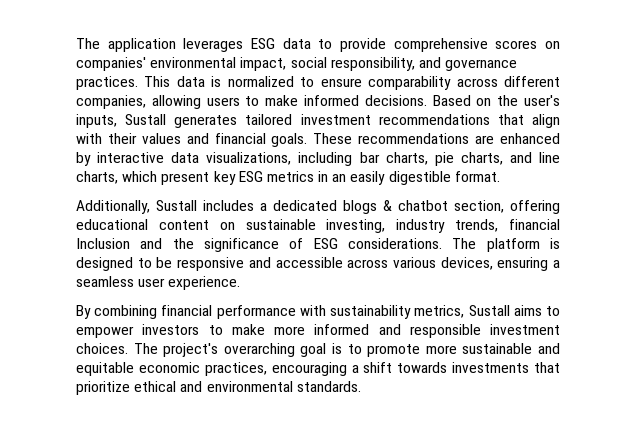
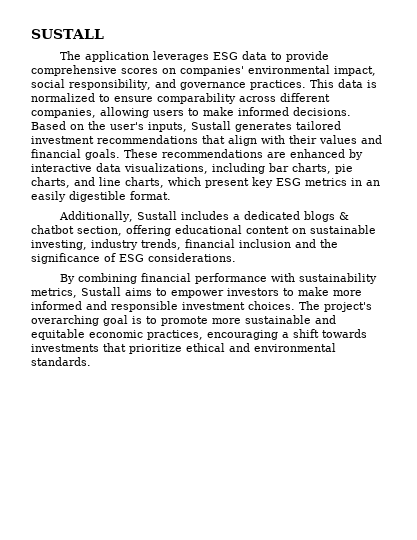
(76, 43) none -> [31,29,104,39] SUSTALL //
[76,238,130,249] Inclusion -> [239,239,291,248] inclusion
[452,238,560,252] [76,257,560,271] [76,276,241,290] The platform is designed to be responsive and accessible across various devices, ensuring a seamless user experience. -> (236, 257) none

